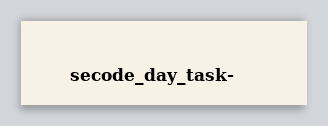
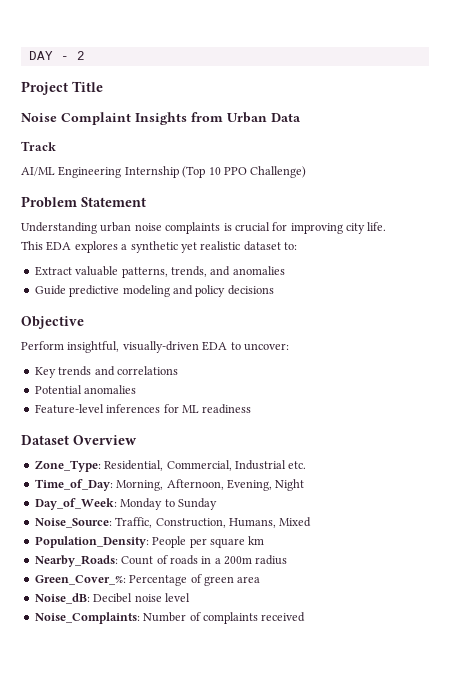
[70,68,234,85] secode_day_task- -> [28,51,85,60] [21,81,103,95] [21,112,301,125] [21,141,56,151] [21,166,307,178] [21,196,146,208] [21,222,387,234] [21,241,297,253] [34,266,285,278] [34,285,274,297] [21,316,84,329] [21,341,289,353] [34,366,178,378] [34,385,137,394] [34,404,252,414] [21,435,137,445] [34,460,307,472] [34,479,305,491] [34,498,217,510] [34,517,312,528] [34,536,265,548] [34,555,288,567] [34,574,261,586] [34,593,190,604] [34,612,306,624] DAY - 2 // Project Title // Noise Complaint Insights from Urban Data // Track // AI/ML Engineering Internship (Top 10 PPO Challenge) // Problem Statement // Understanding urban noise complaints is crucial for improving city life. // This EDA explores a synthetic yet realistic dataset to: // Extract valuable patterns, trends, and anomalies // Guide predictive modeling and policy decisions // Objective // Perform insightful, visually-driven EDA to uncover: // Key trends and correlations // Potential anomalies // Feature-level inferences for ML readiness // Dataset Overview // Zone_Type: Residential, Commercial, Industrial etc. // Time_of_Day: Morning, Afternoon, Evening, Night // Day_of_Week: Monday to Sunday // Noise_Source: Traffic, Construction, Humans, Mixed // Population_Density: People per square km // Nearby_Roads: Count of roads in a 200m radius // Green_Cover_%: Percentage of green area // Noise_dB: Decibel noise level // Noise_Complaints: Number of complaints received

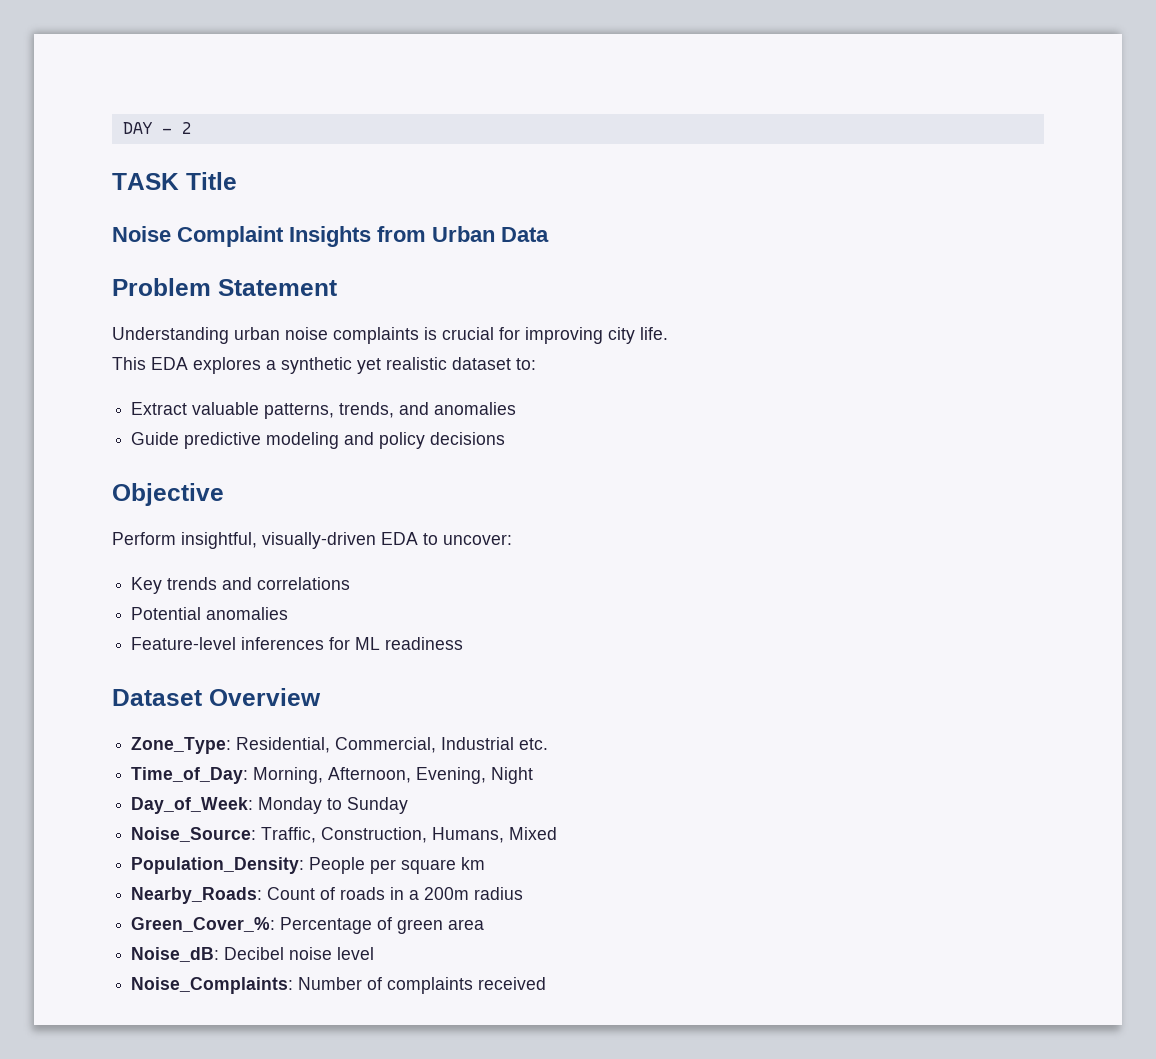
[21,81,68,95] Project -> [112,173,179,190] TASK
[21,141,56,151] [21,166,307,178] // Track // AI/ML Engineering Internship (Top 10 PPO Challenge) -> (549, 234) none

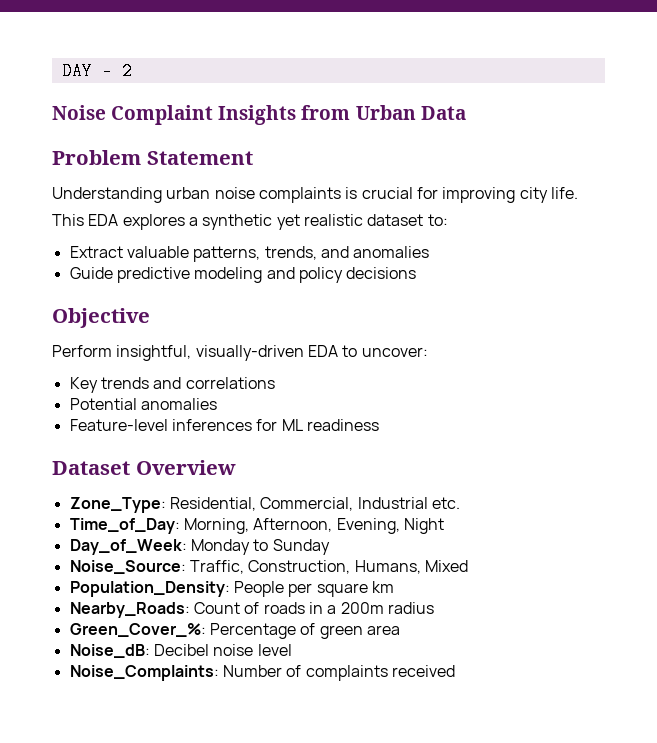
[112,172,237,190] // TASK Title -> (132, 71) none

